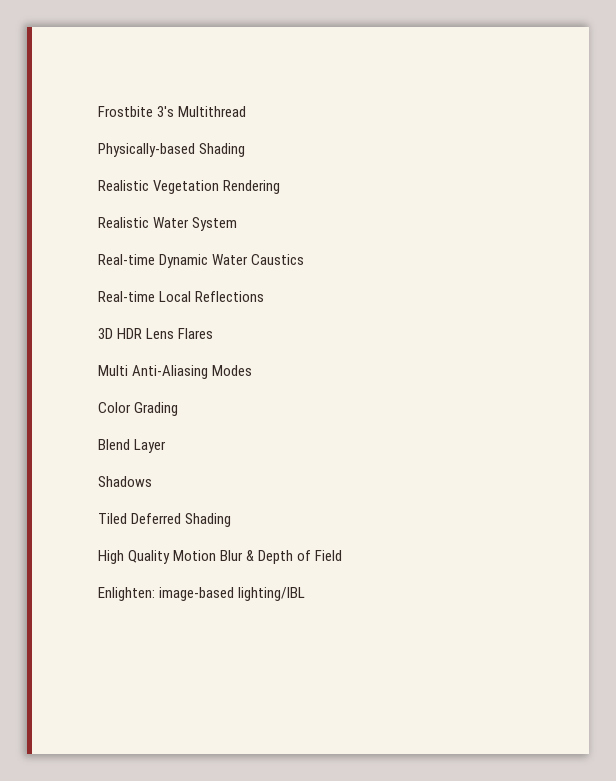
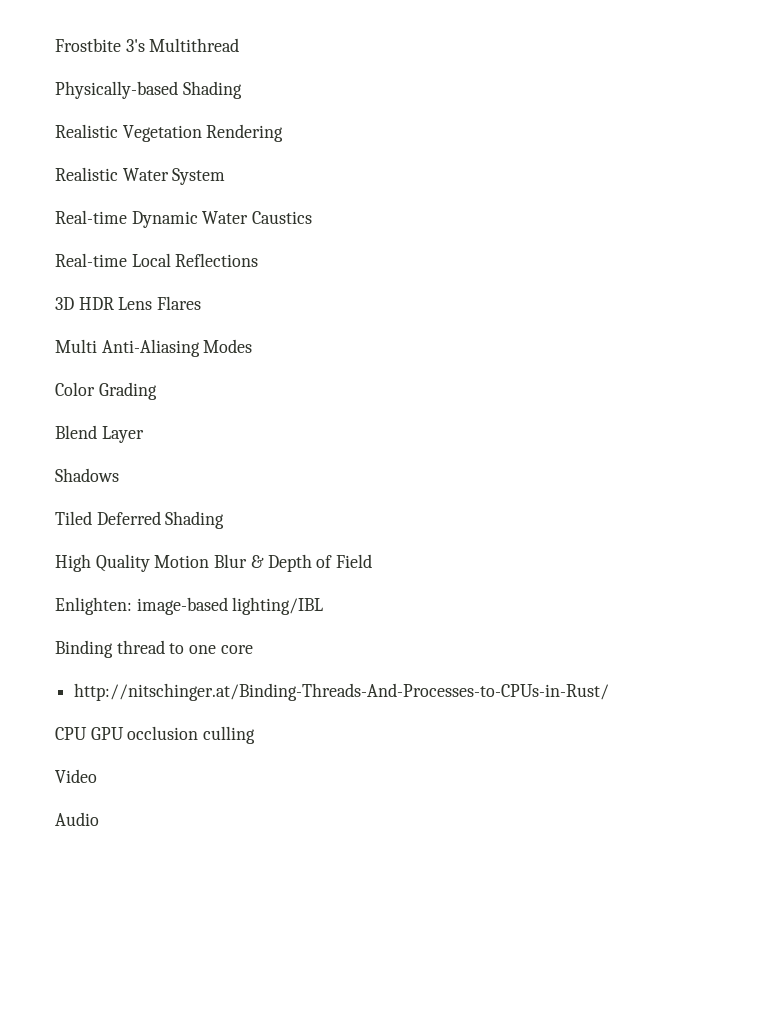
(306, 594) none -> [55,640,253,658] [74,683,610,701] [55,726,256,744] [55,769,97,783] [55,812,99,826] // Binding thread to one core // http://nitschinger.at/Binding-Threads-And-Processes-to-CPUs-in-Rust/ // CPU GPU occlusion culling // Video // Audio

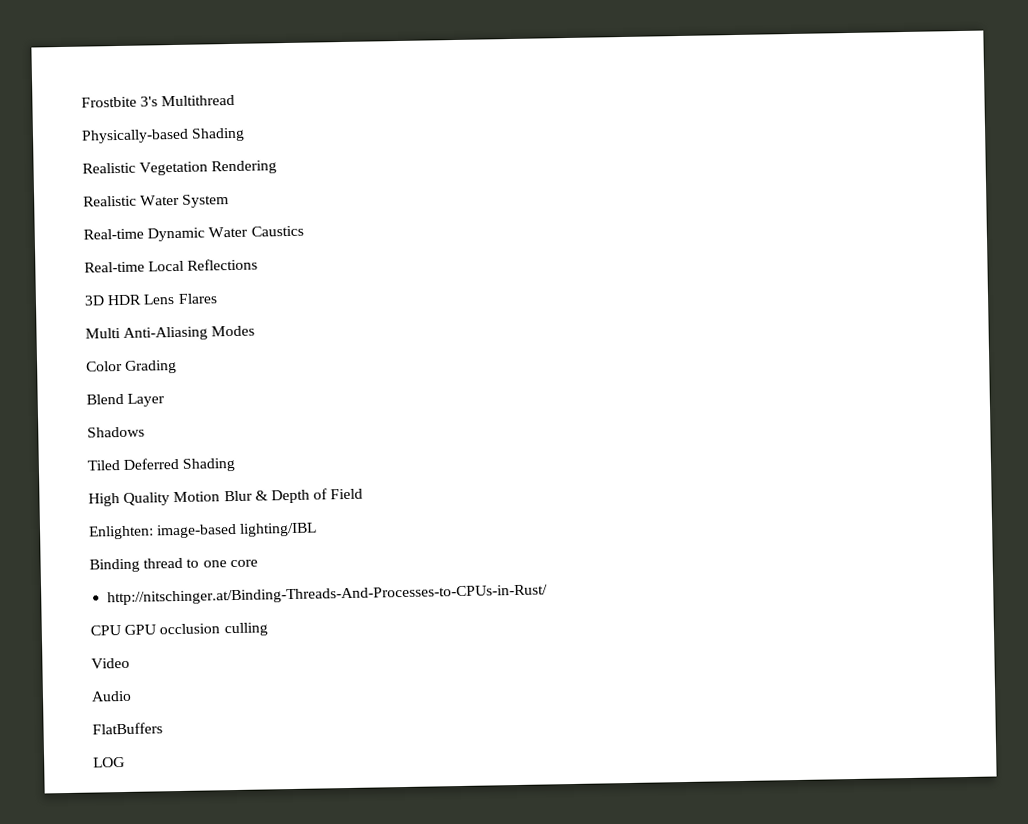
(99, 819) none -> [92,722,163,735] [93,756,125,768] // FlatBuffers // LOG

